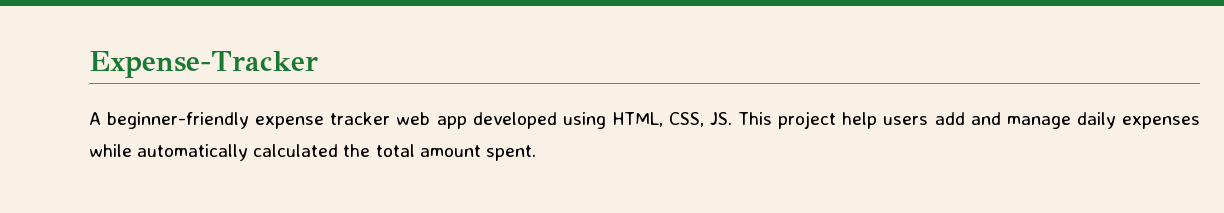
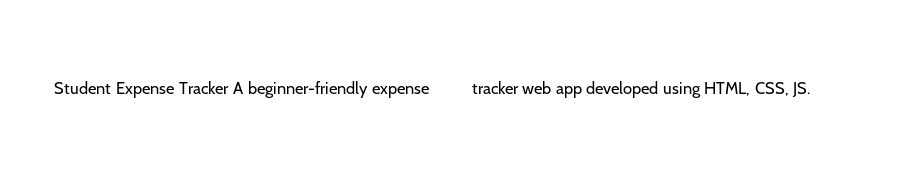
[89,51,318,78] Expense-Tracker // -> [54,81,229,98] Student Expense Tracker
[738,111,1200,129] [89,144,536,161] This project help users add and manage daily expenses while automatically calculated the total amount spent. -> (811, 89) none

